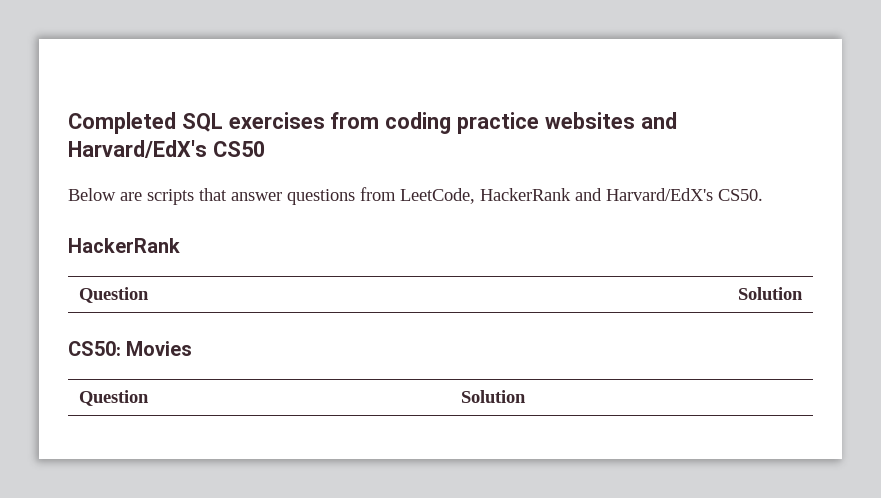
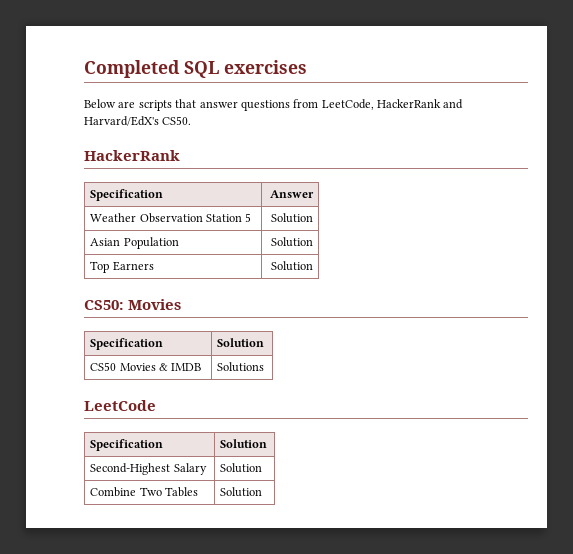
[330,112,677,134] [68,140,265,158] from coding practice websites and Harvard/EdX's CS50 -> (307, 67) none
[78,287,149,303] Question -> [90,189,164,201] [269,190,314,198] [90,213,252,223] [270,213,313,223] [90,237,179,249] [270,237,313,247] [90,261,154,273] Specification | Answer // Weather Observation Station 5 | Solution // Asian Population | Solution // Top Earners
[78,390,149,406] [460,390,526,403] Question | Solution -> [90,338,164,350] [217,338,265,347] [90,362,202,371] [217,362,265,372] [84,400,156,411] [90,439,164,451] [220,439,268,448] [90,463,207,475] [220,463,263,473] [90,487,199,497] [220,487,263,497] Specification | Solution // CS50 Movies & IMDB | Solutions // LeetCode // Specification | Solution // Second-Highest Salary | Solution // Combine Two Tables | Solution

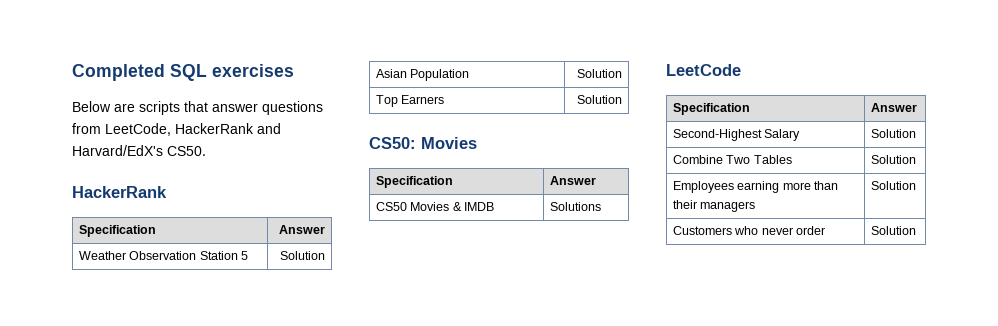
[217,338,265,347] Solution -> [549,176,596,185] Answer
[220,439,268,448] Solution -> [870,103,917,112] Answer
(263, 492) none -> [672,181,838,193] [672,200,756,212] [870,181,916,190] [672,226,825,235] [870,226,916,235] // Employees earning more than their managers | Solution // Customers who never order | Solution

